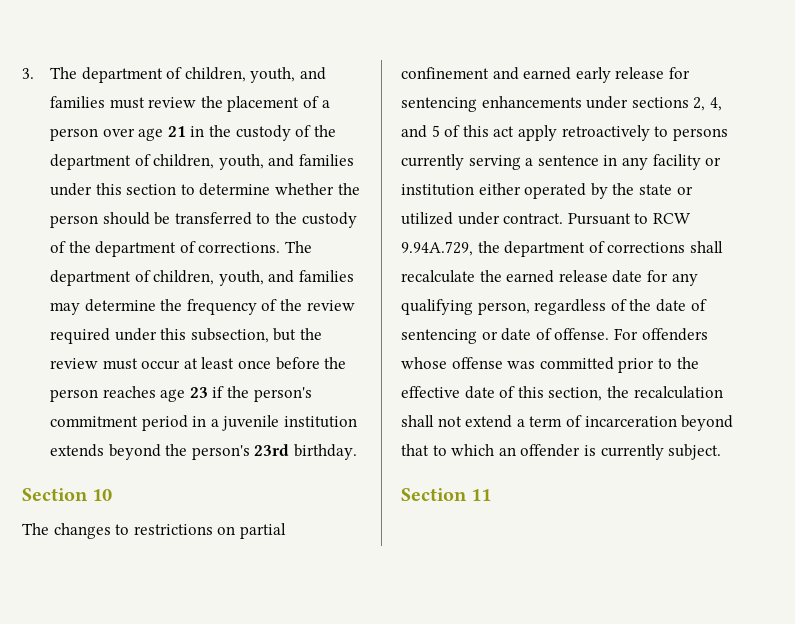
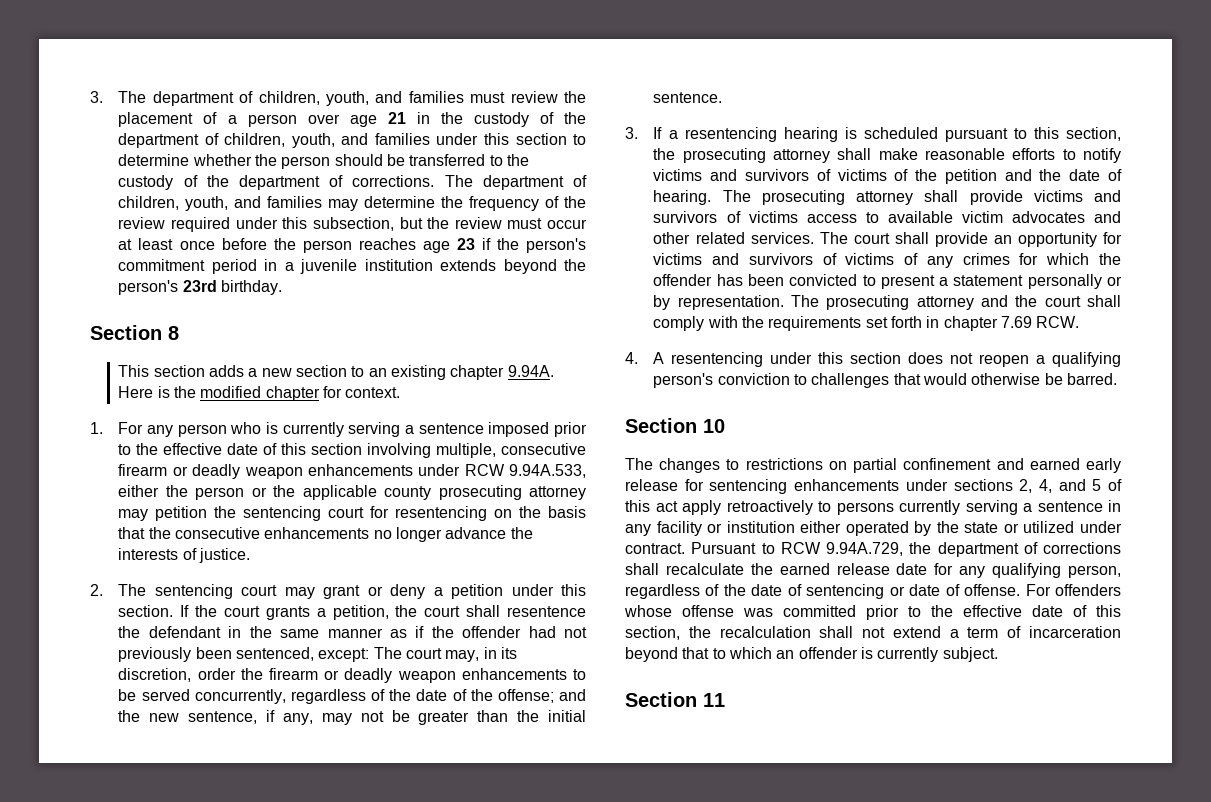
(357, 452) none -> [90,325,179,340] [118,365,554,380] [118,386,401,401] [90,422,587,437] [118,443,586,458] [118,464,586,479] [118,485,586,500] [118,506,587,521] [118,527,533,542] [118,548,251,563] [90,584,587,599] [118,605,586,620] [118,626,587,638] [118,647,517,662] [118,668,586,683] [118,689,586,704] [118,710,586,725] [653,92,723,103] [625,127,1121,142] [653,148,1121,163] [653,169,1122,184] [653,190,1121,205] [653,211,1121,223] [653,232,1122,247] [653,253,1122,268] [653,274,1122,289] [653,295,1121,310] [653,316,1080,331] [625,352,1121,367] [653,373,1117,388] // Section 8 // This section adds a new section to an existing chapter 9.94A. Here is the modified chapter for context. // 1. For any person who is currently serving a sentence imposed prior to the effective date of this section involving multiple, consecutive firearm or deadly weapon enhancements under RCW 9.94A.533, either the person or the applicable county prosecuting attorney may petition the sentencing court for resentencing on the basis that the consecutive enhancements no longer advance the interests of justice. // 2. The sentencing court may grant or deny a petition under this section. If the court grants a petition, the court shall resentence the defendant in the same manner as if the offender had not previously been sentenced, except: The court may, in its discretion, order the firearm or deadly weapon enhancements to be served concurrently, regardless of the date of the offense; and the new sentence, if any, may not be greater than the initial sentence. // 3. If a resentencing hearing is scheduled pursuant to this section, the prosecuting attorney shall make reasonable efforts to notify victims and survivors of victims of the petition and the date of hearing. The prosecuting attorney shall provide victims and survivors of victims access to available victim advocates and other related services. The court shall provide an opportunity for victims and survivors of victims of any crimes for which the offender has been convicted to present a statement personally or by representation. The prosecuting attorney and the court shall comply with the requirements set forth in chapter 7.69 RCW. // 4. A resentencing under this section does not reopen a qualifying person's conviction to challenges that would otherwise be barred.

